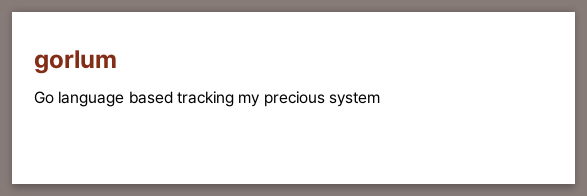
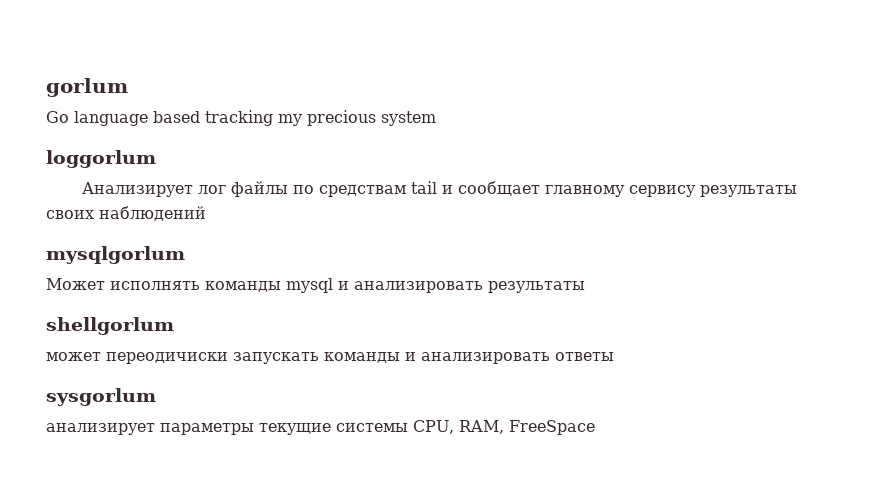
(380, 99) none -> [46,150,156,168] [82,181,798,197] [46,206,206,221] [46,246,185,264] [46,278,585,293] [46,317,174,335] [46,352,614,364] [46,388,156,406] [46,420,595,435] // loggorlum // Анализирует лог файлы по средствам tail и сообщает главному сервису результаты своих наблюдений // mysqlgorlum // Может исполнять команды mysql и анализировать результаты // shellgorlum // может переодичиски запускать команды и анализировать ответы // sysgorlum // анализирует параметры текущие системы CPU, RAM, FreeSpace

